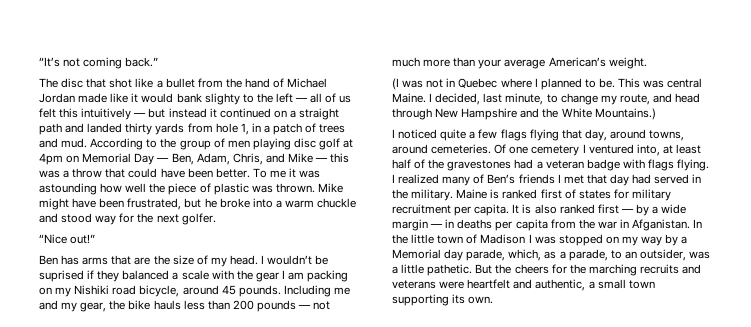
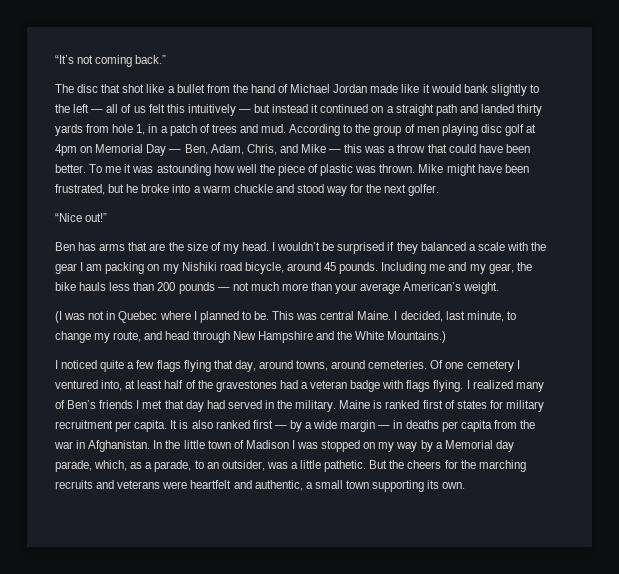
[204,93,240,105] slighty -> [490,84,527,96] slightly
[39,270,84,282] suprised -> [337,242,385,254] surprised
[632,219,691,231] Afganistan. -> [88,440,151,452] Afghanistan.

